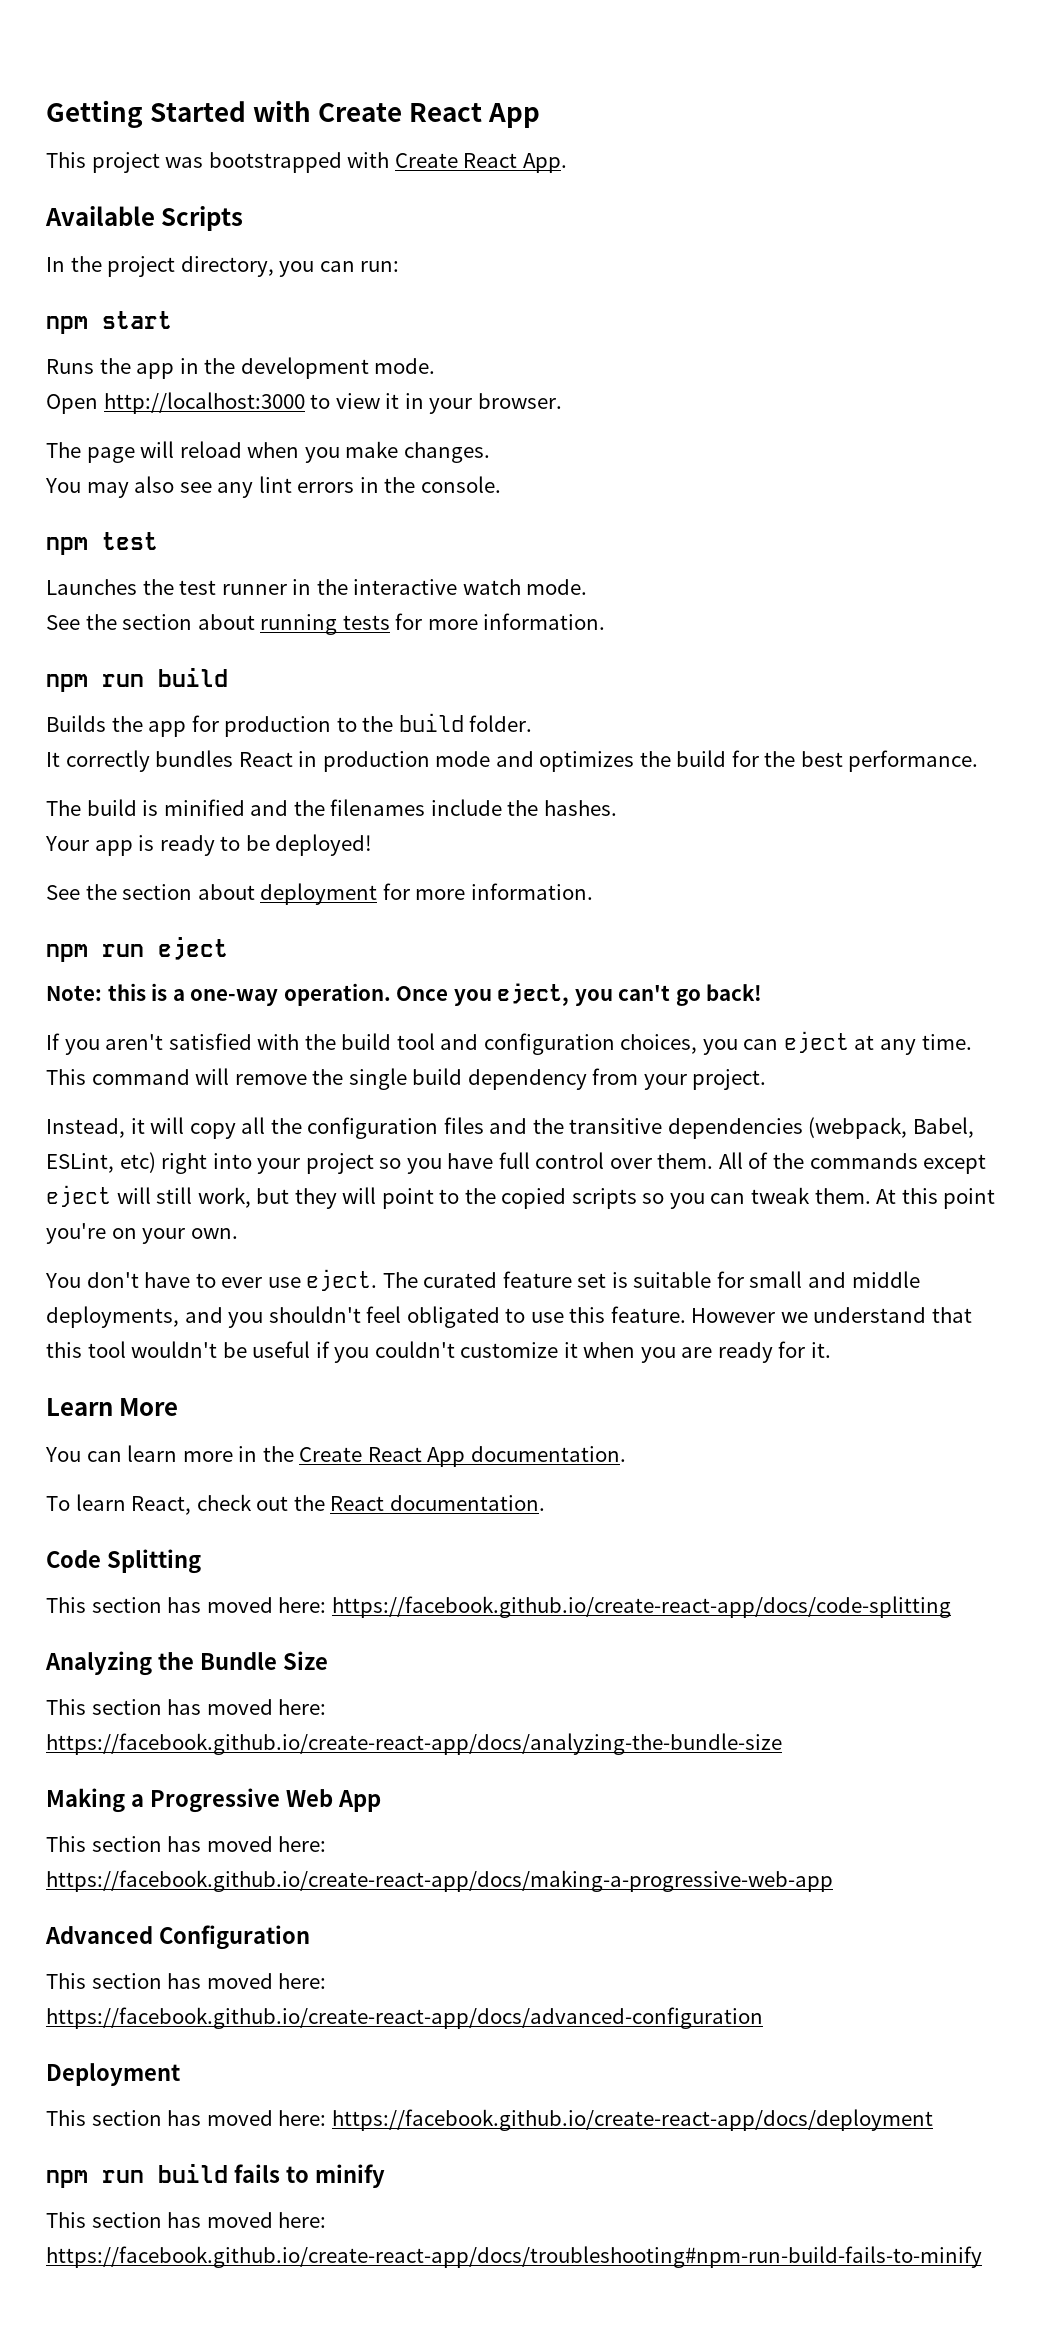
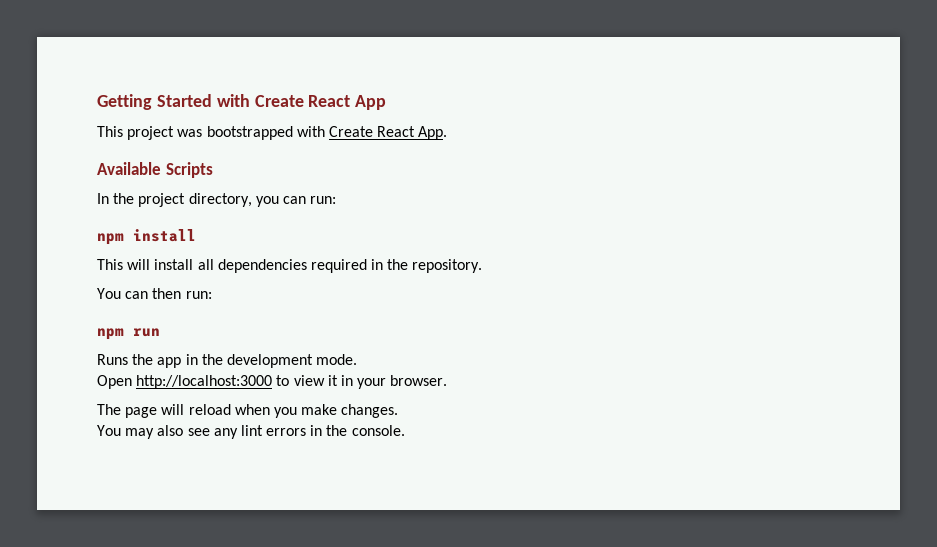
[102,311,172,329] start -> [133,229,196,242] [97,259,483,273] [97,288,212,299] [97,328,160,340] install // This will install all dependencies required in the repository. // You can then run: // npm run
[46,532,158,555] [46,579,588,595] [46,613,606,635] [46,668,228,692] [46,713,533,737] [46,750,979,772] [46,799,617,816] [45,834,373,856] [46,883,593,905] [46,937,228,962] [46,983,763,1006] [46,1031,972,1055] [46,1068,767,1090] [46,1117,974,1139] [46,1152,987,1174] [46,1185,996,1209] [46,1223,238,1244] [45,1269,920,1291] [46,1306,972,1328] [46,1341,832,1363] [46,1398,179,1416] [45,1445,626,1467] [46,1494,545,1515] [46,1549,201,1574] [46,1596,951,1618] [45,1651,328,1676] [46,1699,327,1715] [46,1733,782,1755] [46,1788,381,1813] [46,1836,327,1852] [46,1870,833,1892] [45,1925,310,1950] [46,1973,327,1989] [46,2007,763,2029] [46,2063,180,2086] [46,2109,933,2131] [46,2164,385,2188] [46,2212,327,2228] [46,2246,982,2268] // npm test // Launches the test runner in the interactive watch mode. // See the section about running tests for more information. // npm run build // Builds the app for production to the build folder. // It correctly bundles React in production mode and optimizes the build for the best performance. // The build is minified and the filenames include the hashes. // Your app is ready to be deployed! // See the section about deployment for more information. // npm run eject // Note: this is a one-way operation. Once you eject, you can't go back! // If you aren't satisfied with the build tool and configuration choices, you can eject at any time. This command will remove the single build dependency from your project. // Instead, it will copy all the configuration files and the transitive dependencies (webpack, Babel, ESLint, etc) right into your project so you have full control over them. All of the commands except eject will still work, but they will point to the copied scripts so you can tweak them. At this point you're on your own. // You don't have to ever use eject. The curated feature set is suitable for small and middle deployments, and you shouldn't feel obligated to use this feature. However we understand that this tool wouldn't be useful if you couldn't customize it when you are ready for it. // Learn More // You can learn more in the Create React App documentation. // To learn React, check out the React documentation. // Code Splitting // This section has moved here: https://facebook.github.io/create-react-app/docs/code-splitting // Analyzing the Bundle Size // This section has moved here: https://facebook.github.io/create-react-app/docs/analyzing-the-bundle-size // Making a Progressive Web App // This section has moved here: https://facebook.github.io/create-react-app/docs/making-a-progressive-web-app // Advanced Configuration // This section has moved here: https://facebook.github.io/create-react-app/docs/advanced-configuration // Deployment // This section has moved here: https://facebook.github.io/create-react-app/docs/deployment // npm run build fails to minify // This section has moved here: https://facebook.github.io/create-react-app/docs/troubleshooting#npm-run-build-fails-to-minify -> (405, 430) none

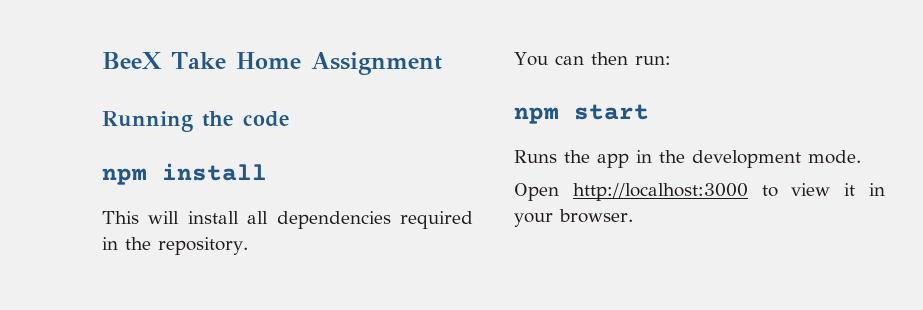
[97,94,387,110] [97,126,448,140] [97,162,213,178] [97,193,337,207] Getting Started with Create React App // This project was bootstrapped with Create React App. // Available Scripts // In the project directory, you can run: -> [102,52,442,75] [102,111,290,132] BeeX Take Home Assignment // Running the code
[133,328,160,337] run -> [574,104,649,120] start
[97,404,399,418] [97,425,405,439] // The page will reload when you make changes. // You may also see any lint errors in the console. -> (633, 216) none

